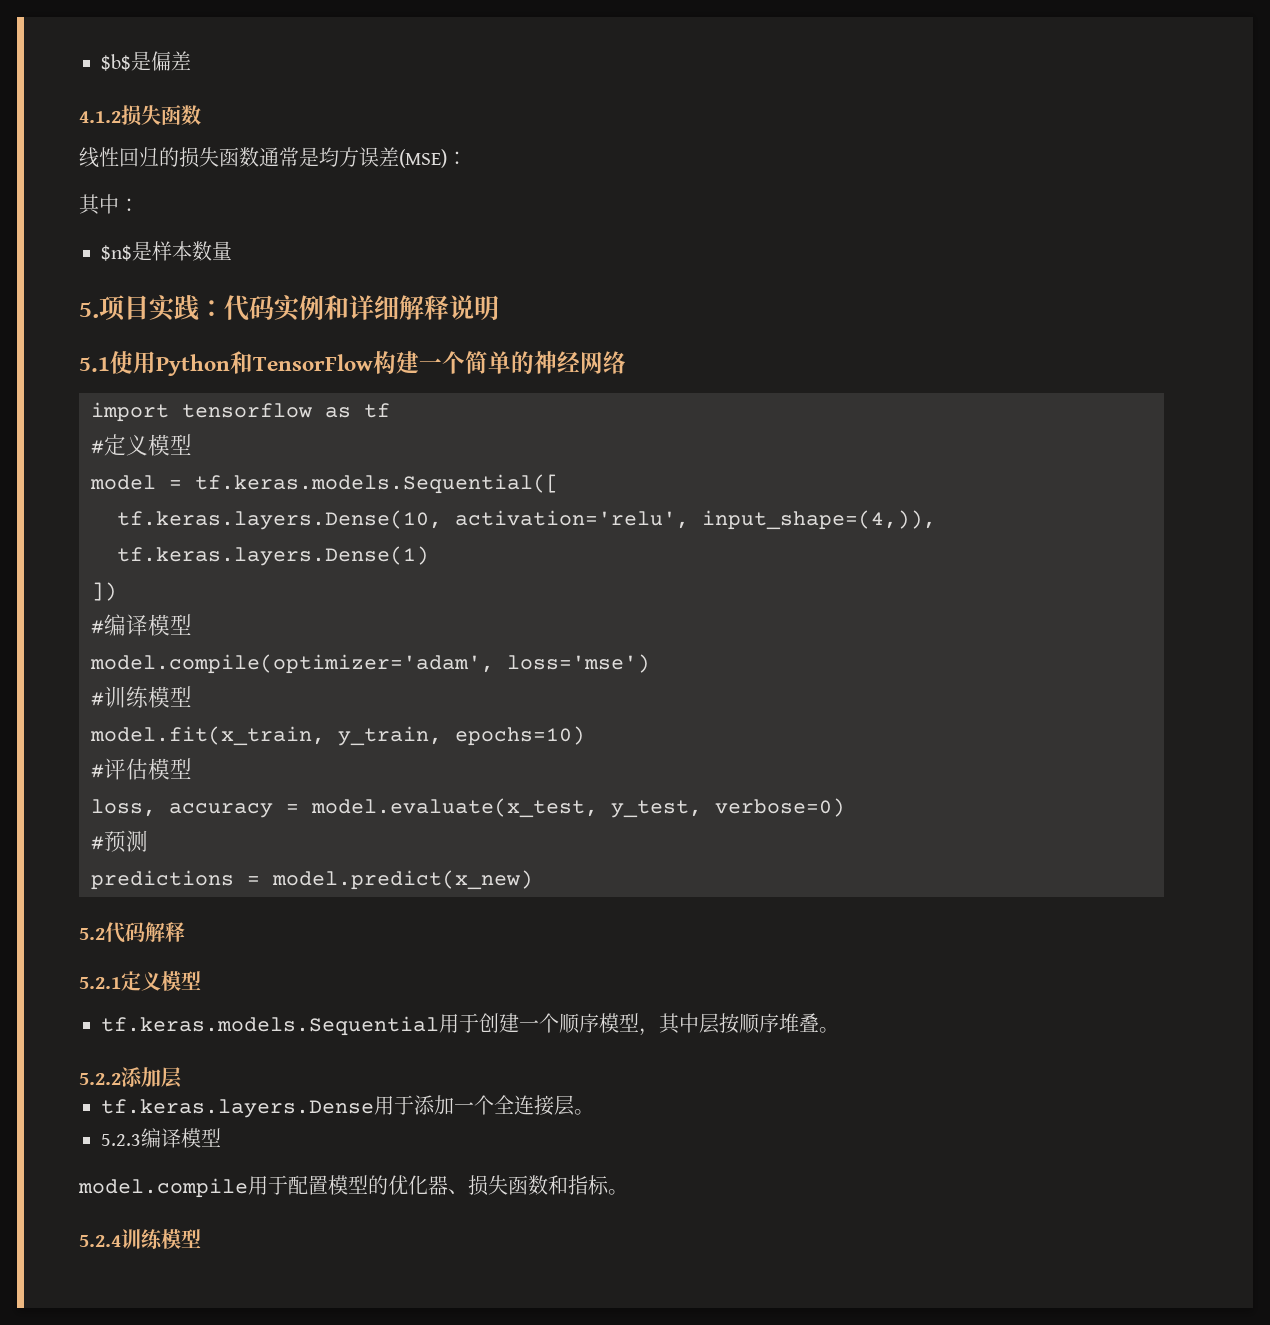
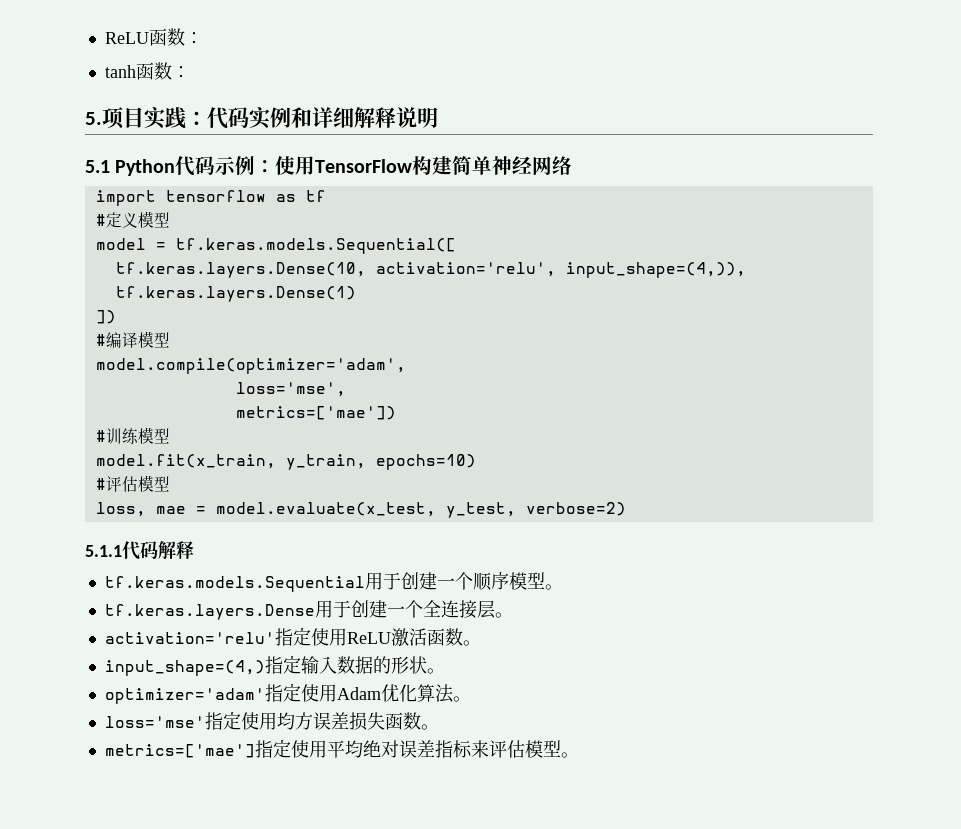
[101,51,191,71] [79,105,201,126] [79,147,467,168] [79,194,139,215] [101,241,232,261] $b$是偏差 // 4.1.2损失函数 // 线性回归的损失函数通常是均方误差(MSE)： // 其中： // $n$是样本数量 -> [104,28,203,46] [104,62,190,80] ReLU函数： // tanh函数：
[110,351,534,376] 使用Python和TensorFlow构建一个简单的 -> [115,156,493,176] Python代码示例：使用TensorFlow构建简单
[507,654,650,673] loss='mse') -> [235,382,346,397] [235,406,396,420] // loss='mse', // metrics=['mae'])
[169,803,273,818] accuracy -> [155,506,186,514] mae
[715,798,845,817] [91,830,148,853] [91,870,533,890] [79,928,105,940] verbose=0) // #预测 // predictions = model.predict(x_new) // 5.2 -> [525,502,626,516] [85,545,122,557] verbose=2) // 5.1.1
[79,971,201,991] // 5.2.1定义模型 -> (194, 550) none
[639,1013,839,1036] [79,1067,182,1088] ，其中层按顺序堆叠。 // 5.2.2添加层 -> [544,584,563,590] 。
[414,1095,454,1115] 添加 -> [350,600,387,618] 创建
[101,1128,221,1148] [78,1175,628,1198] [79,1229,201,1249] 5.2.3编译模型 // model.compile用于配置模型的优化器、损失函数和指标。 // 5.2.4训练模型 -> [104,627,481,647] [104,655,445,676] [104,683,471,704] [104,711,439,731] [104,739,579,758] activation='relu'指定使用ReLU激活函数。 // input_shape=(4,)指定输入数据的形状。 // optimizer='adam'指定使用Adam优化算法。 // loss='mse'指定使用均方误差损失函数。 // metrics=['mae']指定使用平均绝对误差指标来评估模型。

